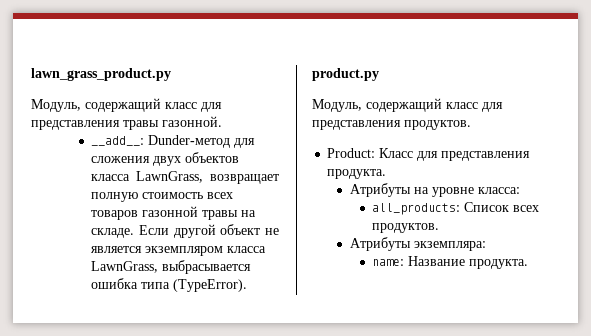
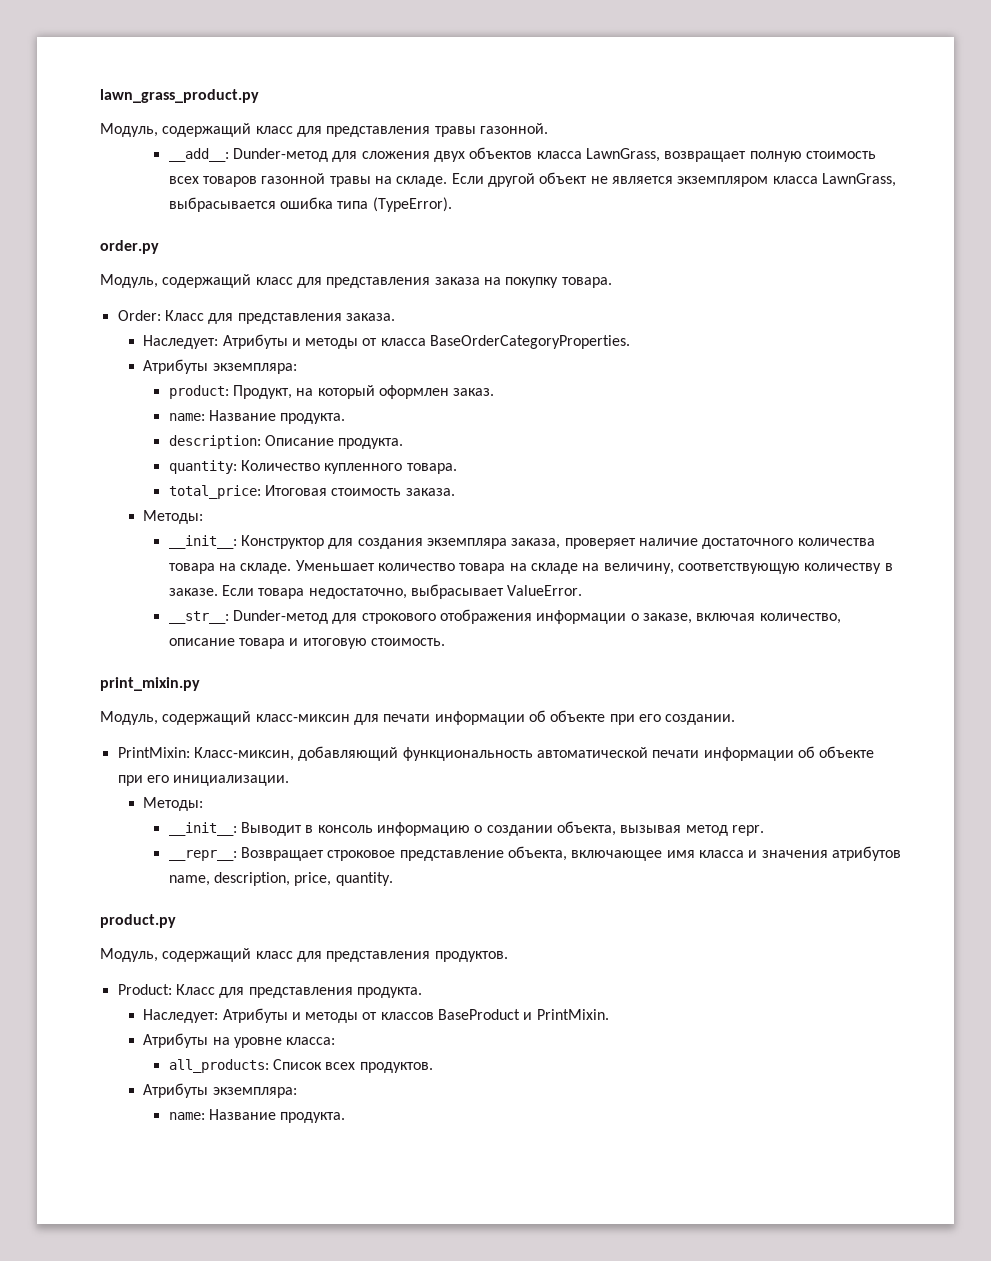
(248, 285) none -> [100,240,159,254] [100,274,612,288] [117,310,395,324] [143,334,631,349] [143,359,297,374] [168,385,495,399] [168,410,346,424] [168,435,404,449] [168,460,457,474] [168,485,455,499] [143,510,204,524] [168,535,875,549] [168,560,893,574] [168,584,583,599] [168,609,841,624] [168,638,446,649] [100,677,200,691] [100,710,736,725] [117,746,875,761] [117,775,290,786] [143,797,204,811] [168,821,764,836] [168,846,901,861] [168,872,393,886] // order.py // Модуль, содержащий класс для представления заказа на покупку товара. // Order: Класс для представления заказа. // Наследует: Атрибуты и методы от класса BaseOrderCategoryProperties. // Атрибуты экземпляра: // product: Продукт, на который оформлен заказ. // name: Название продукта. // description: Описание продукта. // quantity: Количество купленного товара. // total_price: Итоговая стоимость заказа. // Методы: // __init__: Конструктор для создания экземпляра заказа, проверяет наличие достаточного количества товара на складе. Уменьшает количество товара на складе на величину, соответствующую количеству в заказе. Если товара недостаточно, выбрасывает ValueError. // __str__: Dunder-метод для строкового отображения информации о заказе, включая количество, описание товара и итоговую стоимость. // print_mixin.py // Модуль, содержащий класс-миксин для печати информации об объекте при его создании. // PrintMixin: Класс-миксин, добавляющий функциональность автоматической печати информации об объекте при его инициализации. // Методы: // __init__: Выводит в консоль информацию о создании объекта, вызывая метод repr. // __repr__: Возвращает строковое представление объекта, включающее имя класса и значения атрибутов name, description, price, quantity.
(387, 174) none -> [143,1008,609,1023] // Наследует: Атрибуты и методы от классов BaseProduct и PrintMixin.

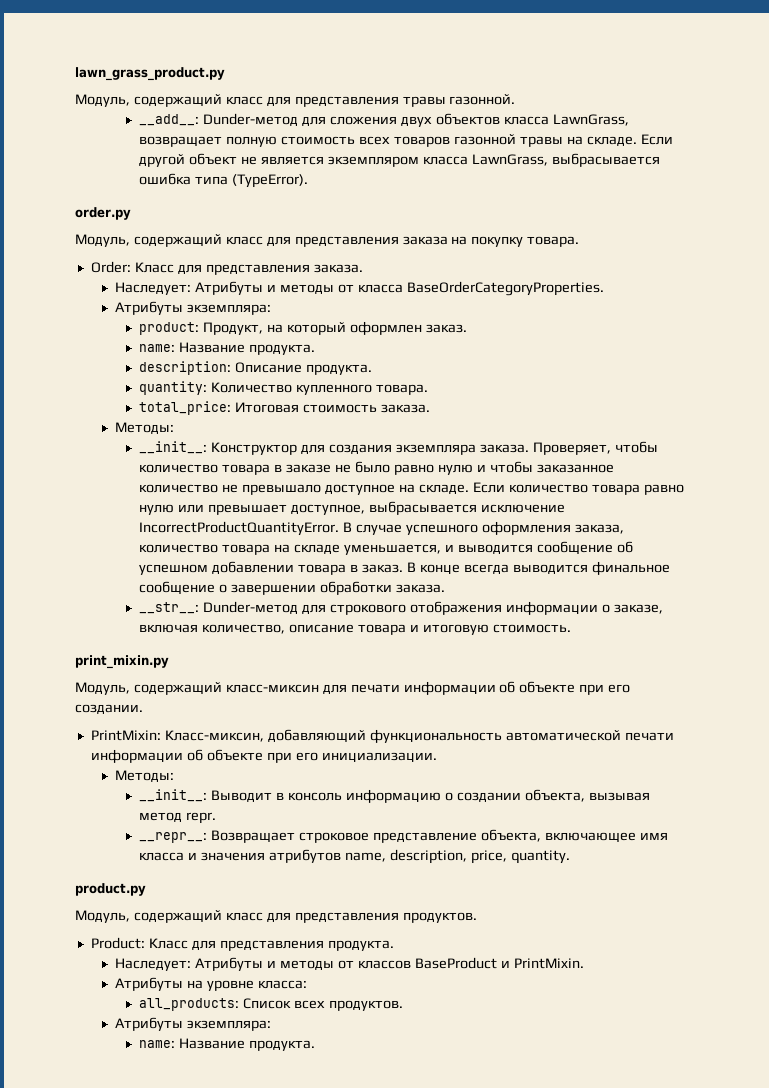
[511,538,875,549] [168,560,893,574] [168,584,583,599] заказа, проверяет наличие достаточного количества товара на складе. Уменьшает количество товара на складе на величину, соответствующую количеству в заказе. Если товара недостаточно, выбрасывает ValueError. -> [479,441,658,455] [139,461,614,475] [139,482,684,495] [139,501,565,515] [139,521,624,536] [139,541,633,555] [139,561,670,575] [139,581,446,595] заказа. Проверяет, чтобы количество товара в заказе не было равно нулю и чтобы заказанное количество не превышало доступное на складе. Если количество товара равно нулю или превышает доступное, выбрасывается исключение IncorrectProductQuantityError. В случае успешного оформления заказа, количество товара на складе уменьшается, и выводится сообщение об успешном добавлении товара в заказ. В конце всегда выводится финальное сообщение о завершении обработки заказа.

